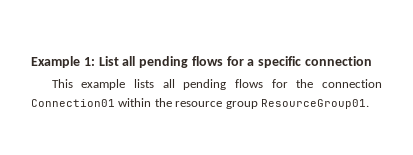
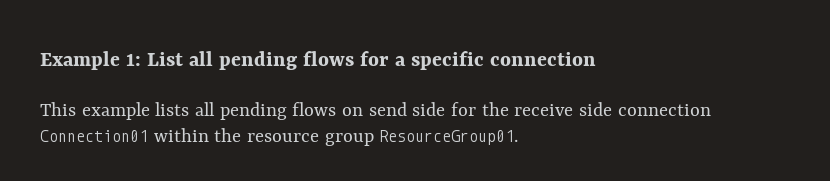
[271,79,314,88] for the -> [342,102,613,116] on send side for the receive side

